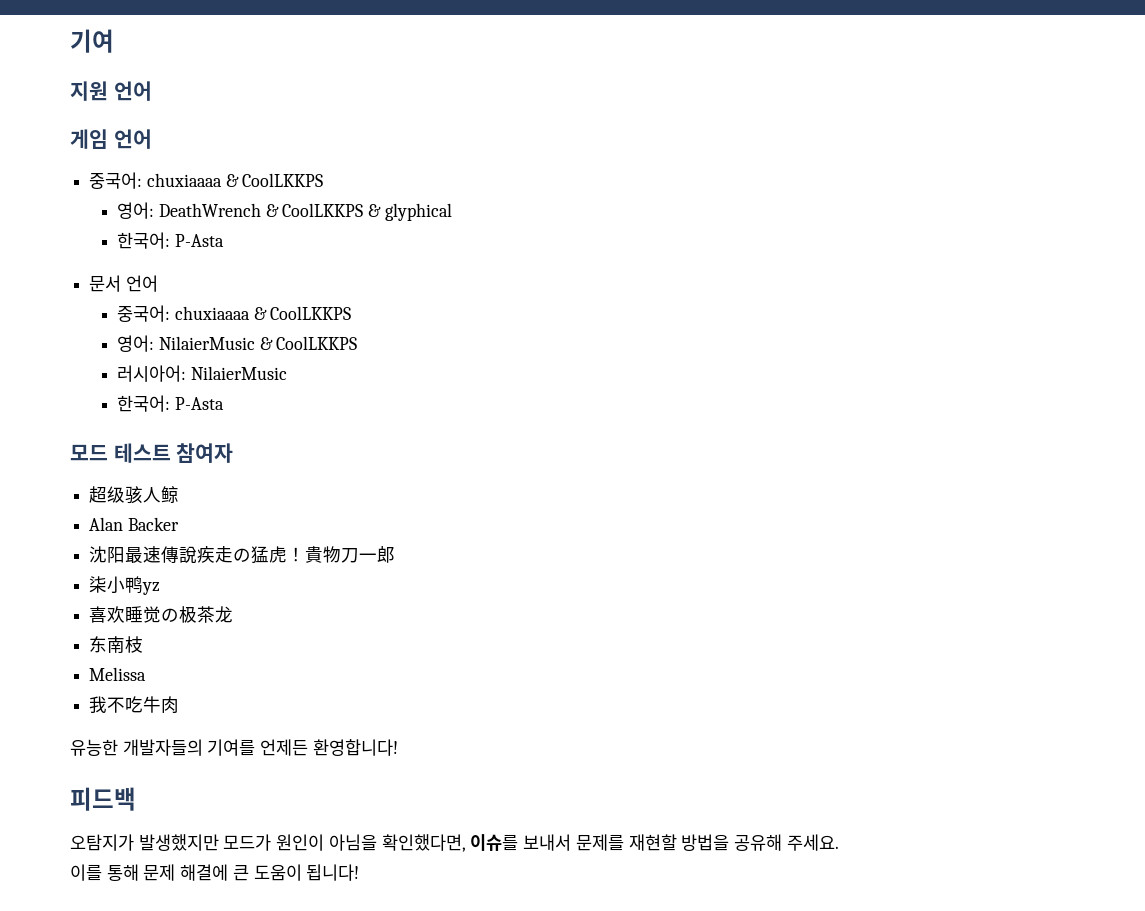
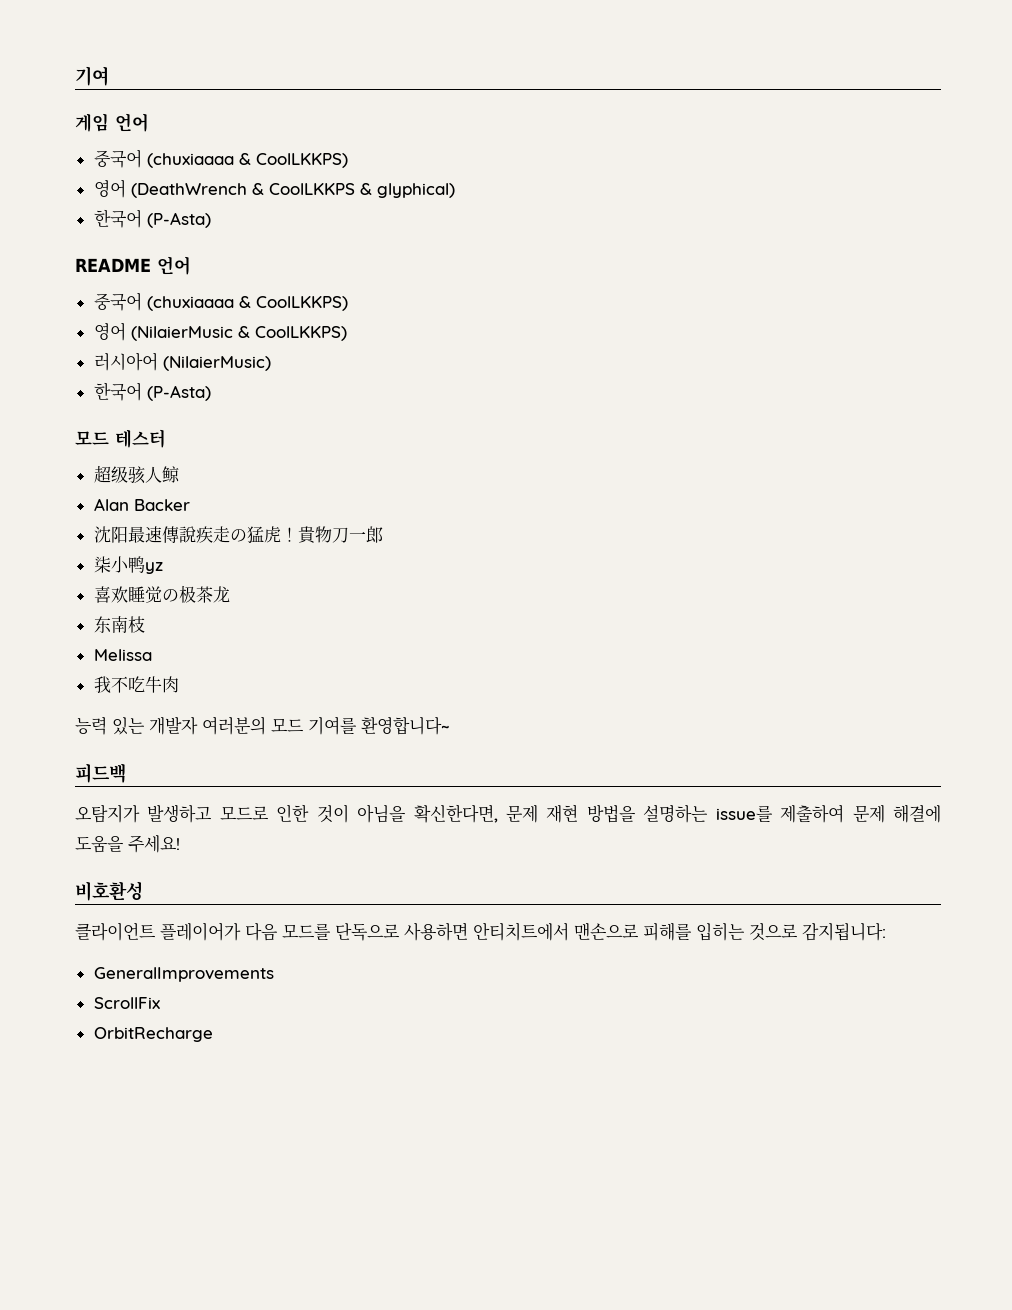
[70,81,152,101] // 지원 언어 -> (109, 76) none
[89,172,324,189] [117,202,452,221] [117,232,224,249] [89,275,158,292] [117,305,352,322] [117,335,358,352] [117,365,287,382] [117,395,224,412] [70,443,234,463] 중국어: chuxiaaaa & CoolLKKPS // 영어: DeathWrench & CoolLKKPS & glyphical // 한국어: P-Asta // 문서 언어 // 중국어: chuxiaaaa & CoolLKKPS // 영어: NilaierMusic & CoolLKKPS // 러시아어: NilaierMusic // 한국어: P-Asta // 모드 테스트 참여자 -> [93,149,348,168] [93,179,455,198] [93,209,211,228] [75,256,191,275] [93,292,348,311] [93,322,347,341] [93,352,271,371] [93,382,211,401] [75,429,166,448] 중국어 (chuxiaaaa & CoolLKKPS) // 영어 (DeathWrench & CoolLKKPS & glyphical) // 한국어 (P-Asta) // README 언어 // 중국어 (chuxiaaaa & CoolLKKPS) // 영어 (NilaierMusic & CoolLKKPS) // 러시아어 (NilaierMusic) // 한국어 (P-Asta) // 모드 테스터
[70,739,398,756] [70,787,136,811] [70,834,839,852] [70,864,360,881] 유능한 개발자들의 기여를 언제든 환영합니다! // 피드백 // 오탐지가 발생했지만 모드가 원인이 아님을 확인했다면, 이슈를 보내서 문제를 재현할 방법을 공유해 주세요. // 이를 통해 문제 해결에 큰 도움이 됩니다! -> [75,716,450,735] [75,763,126,783] [75,804,942,823] [75,835,180,853] [75,881,143,901] [75,922,886,941] [93,967,274,982] [93,997,160,1009] [93,1027,213,1042] 능력 있는 개발자 여러분의 모드 기여를 환영합니다~ // 피드백 // 오탐지가 발생하고 모드로 인한 것이 아님을 확신한다면, 문제 재현 방법을 설명하는 issue를 제출하여 문제 해결에 도움을 주세요! // 비호환성 // 클라이언트 플레이어가 다음 모드를 단독으로 사용하면 안티치트에서 맨손으로 피해를 입히는 것으로 감지됩니다: // GeneralImprovements // ScrollFix // OrbitRecharge

